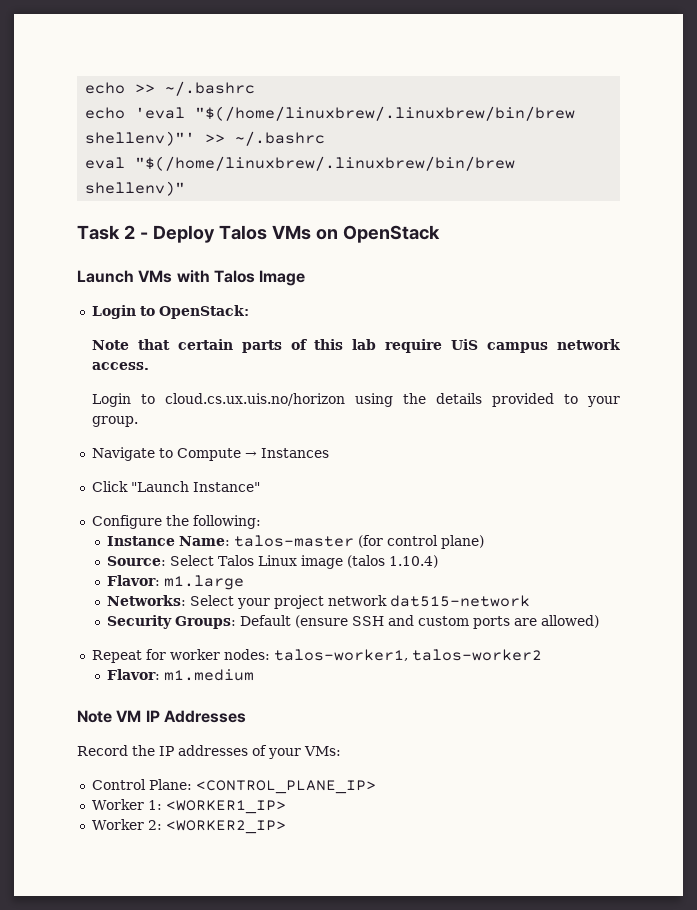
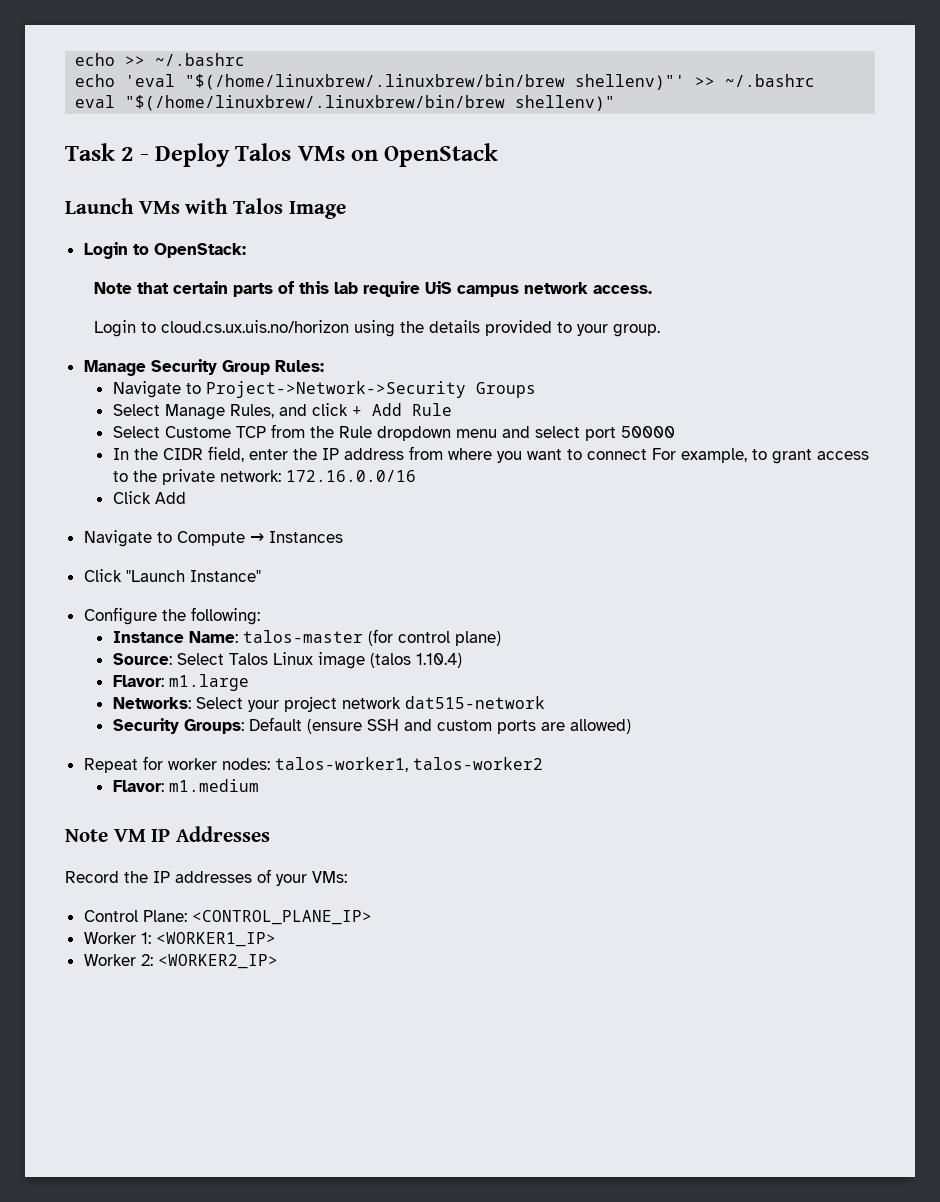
(138, 421) none -> [83,359,324,376] [112,381,536,398] [112,403,452,420] [112,424,675,441] [112,446,869,464] [112,469,416,485] [112,491,186,504] // Manage Security Group Rules: // Navigate to Project->Network->Security Groups // Select Manage Rules, and click + Add Rule // Select Custome TCP from the Rule dropdown menu and select port 50000 // In the CIDR field, enter the IP address from where you want to connect For example, to grant access to the private network: 172.16.0.0/16 // Click Add

